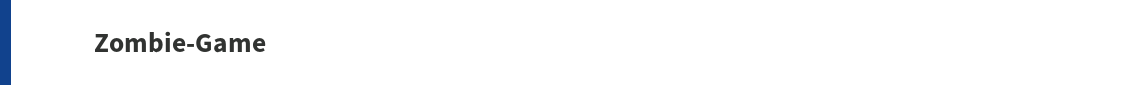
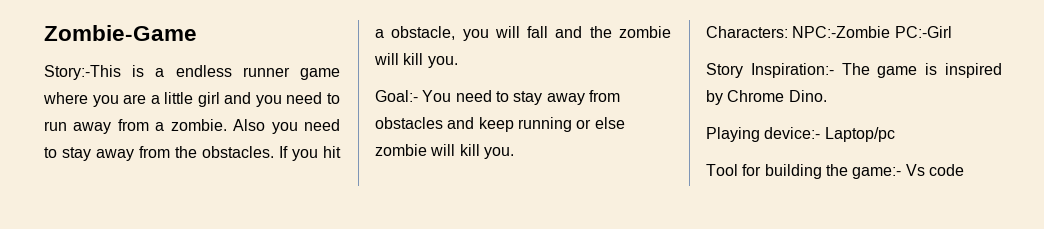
(266, 42) none -> [44,65,340,80] [43,92,340,107] [44,119,340,134] [44,146,341,161] [375,26,671,41] [374,53,458,68] [375,90,620,105] [375,117,625,132] [375,144,514,159] [706,26,952,38] [706,63,1002,78] [706,90,827,105] [706,127,895,142] [706,164,964,179] // Story:-This is a endless runner game where you are a little girl and you need to run away from a zombie. Also you need to stay away from the obstacles. If you hit a obstacle, you will fall and the zombie will kill you. // Goal:- You need to stay away from obstacles and keep running or else zombie will kill you. // Characters: NPC:-Zombie PC:-Girl // Story Inspiration:- The game is inspired by Chrome Dino. // Playing device:- Laptop/pc // Tool for building the game:- Vs code

